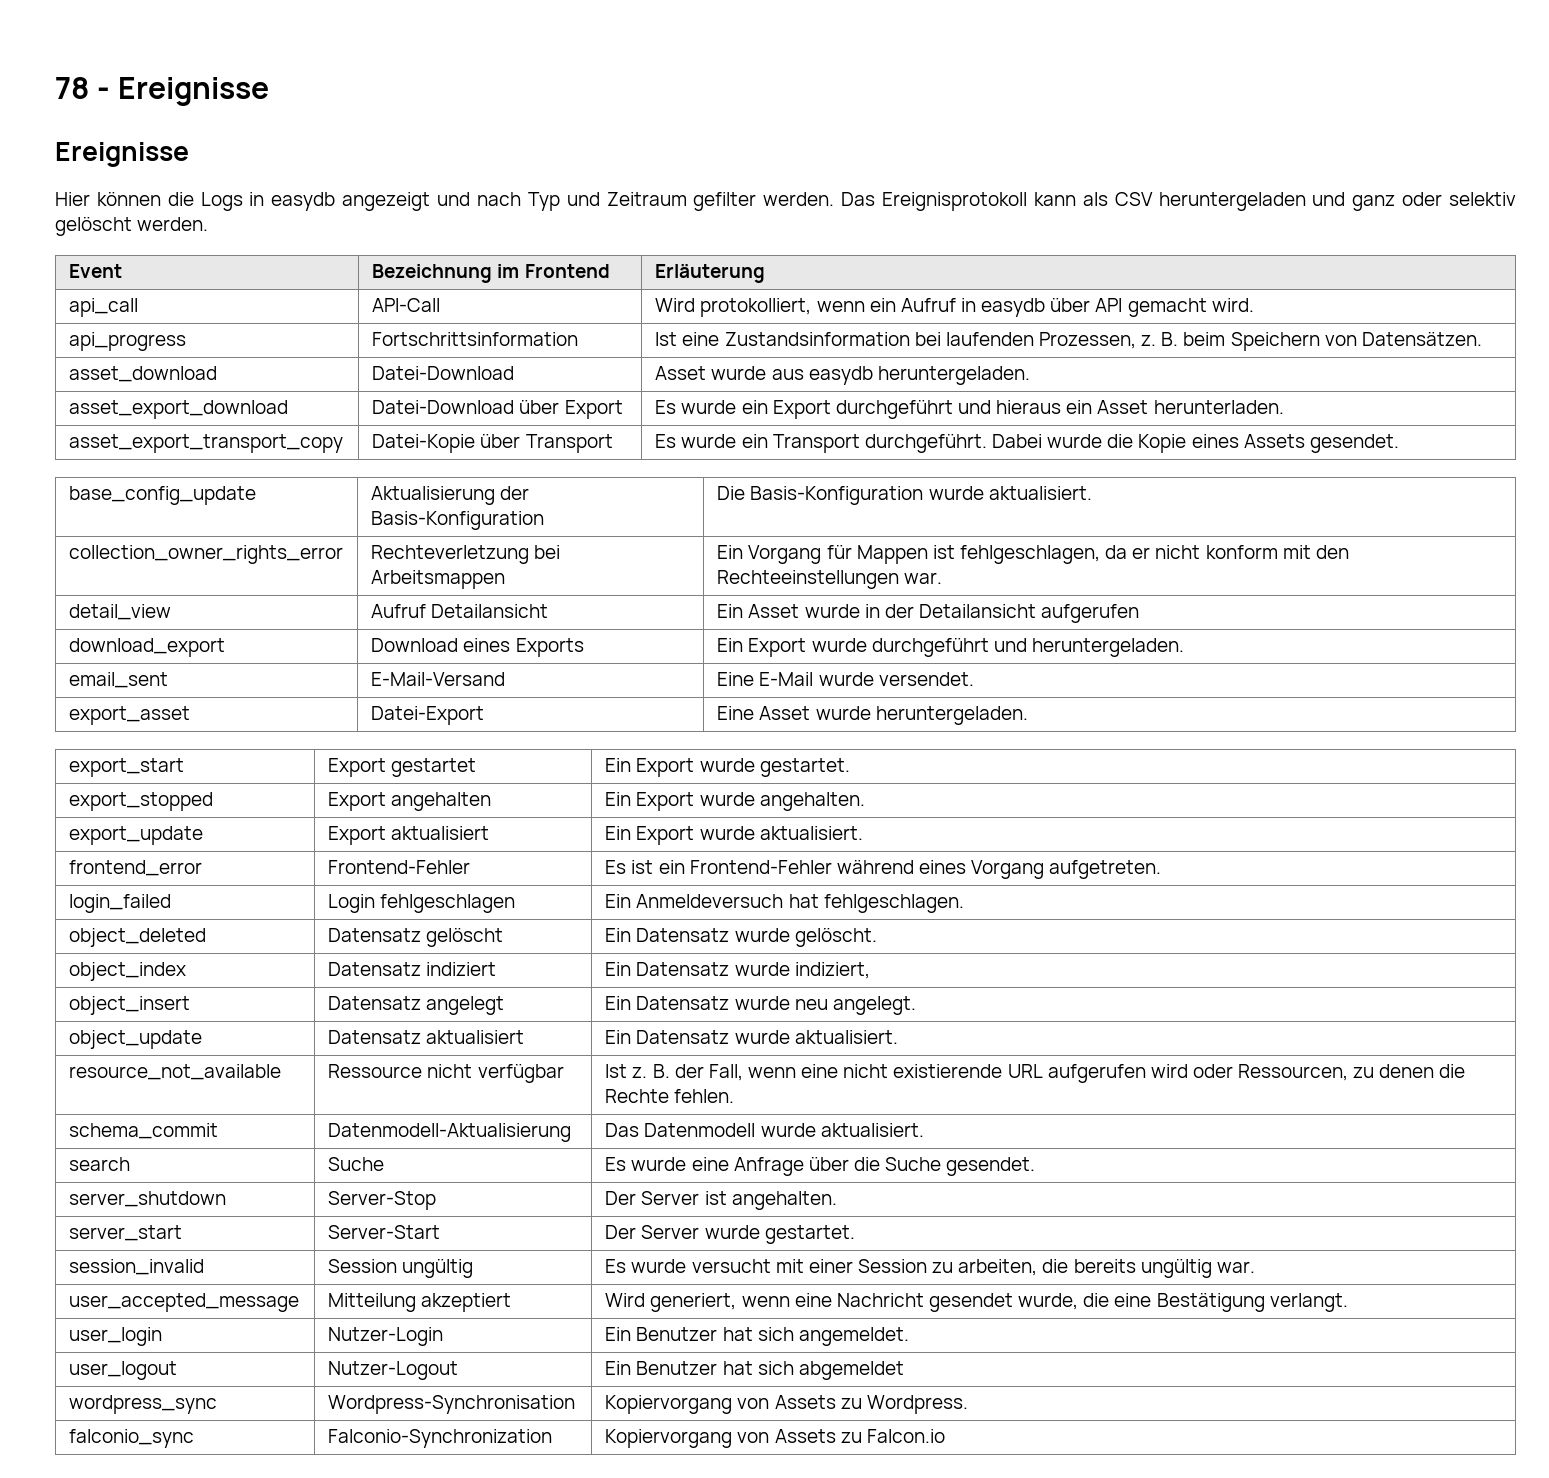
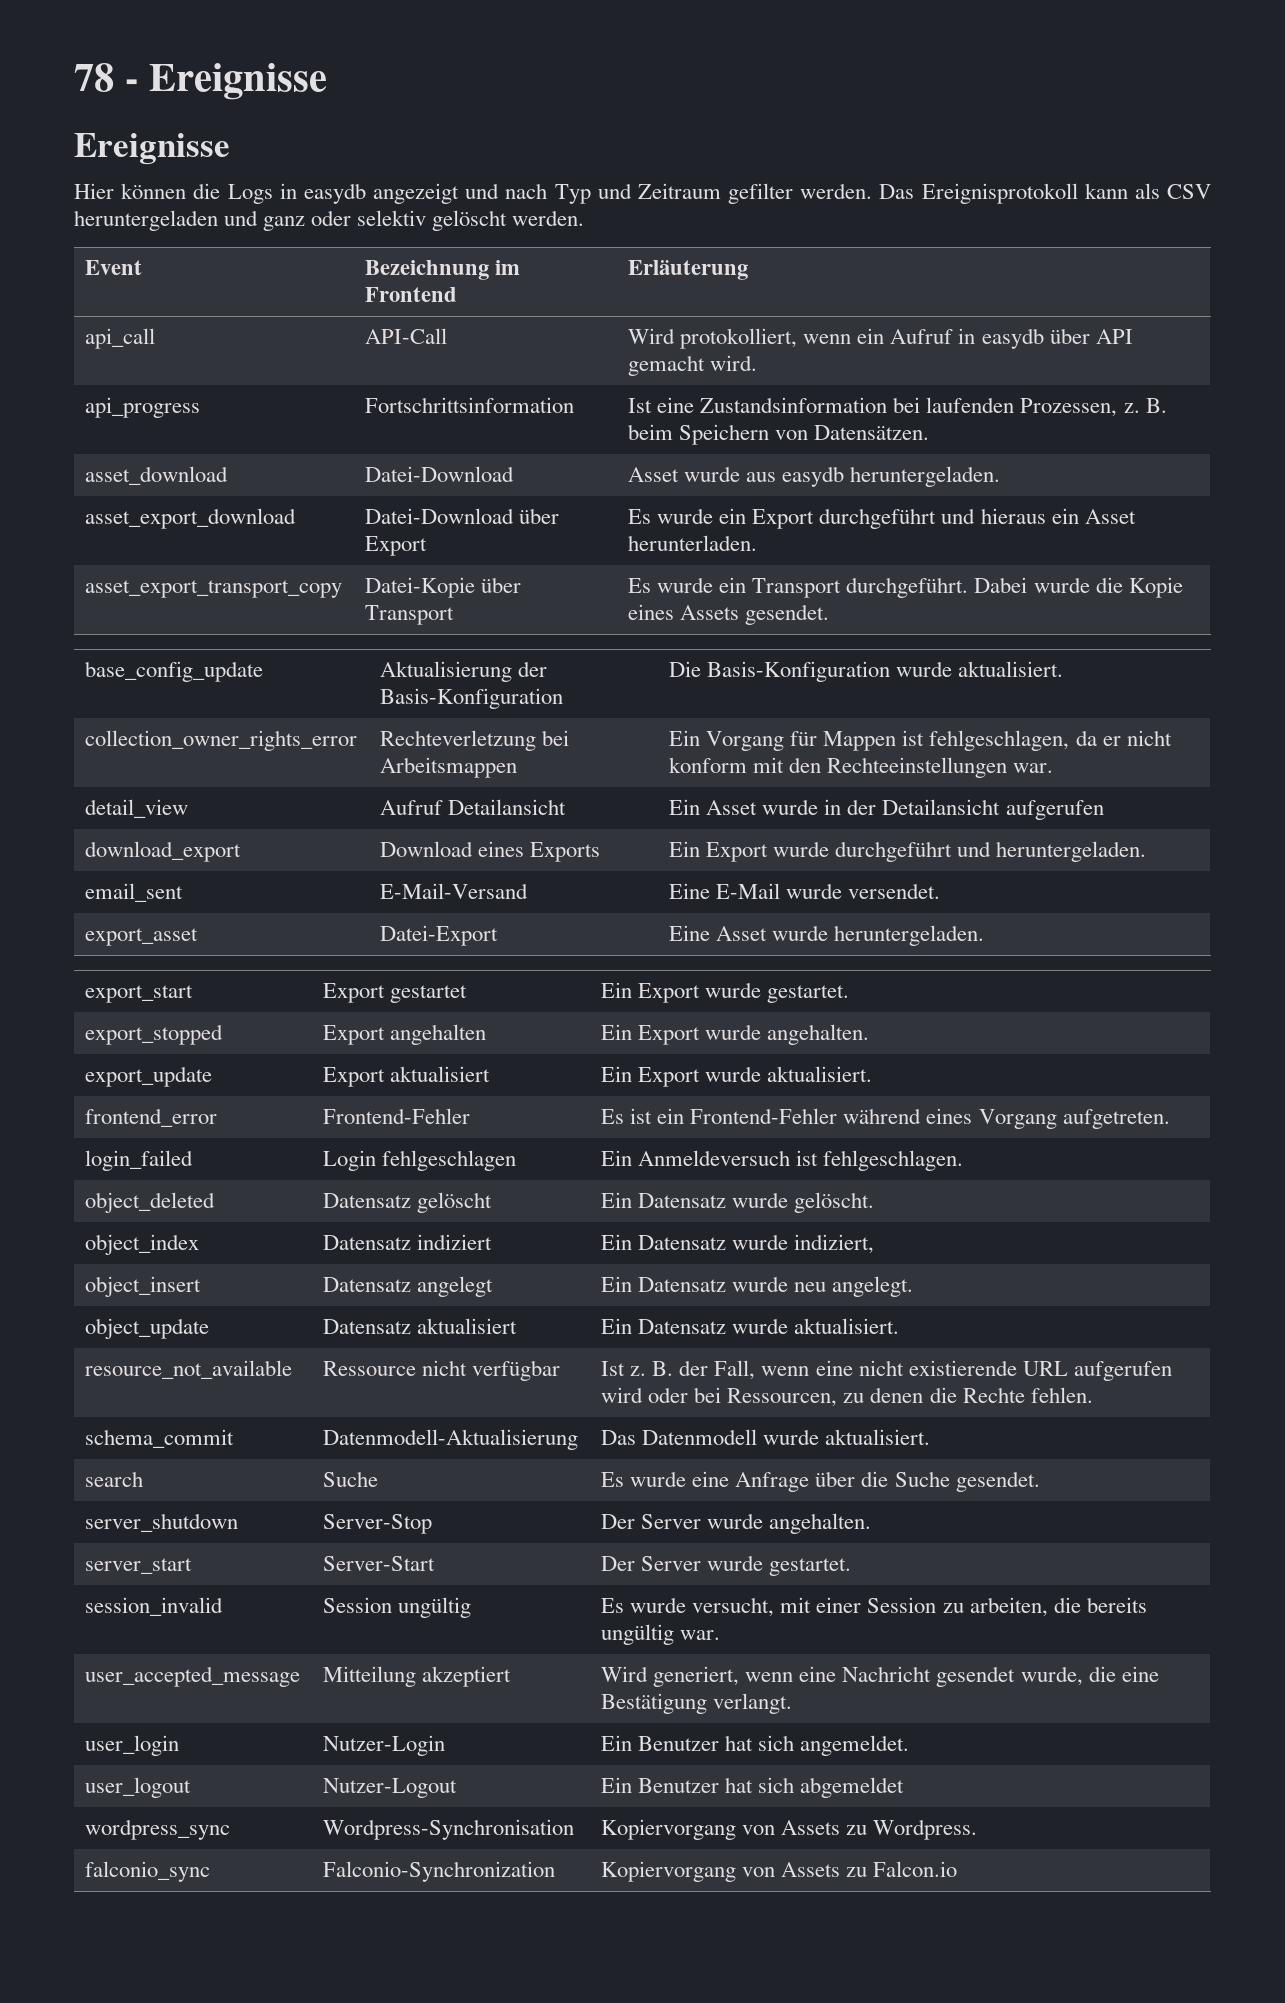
[788,894,819,908] hat -> [796,1150,819,1166] ist
(1233, 1071) none -> [694,1387,722,1403] bei
[704,1191,727,1205] ist -> [707,1513,764,1529] wurde
[691,1259,771,1273] versucht -> [692,1597,775,1617] versucht,

